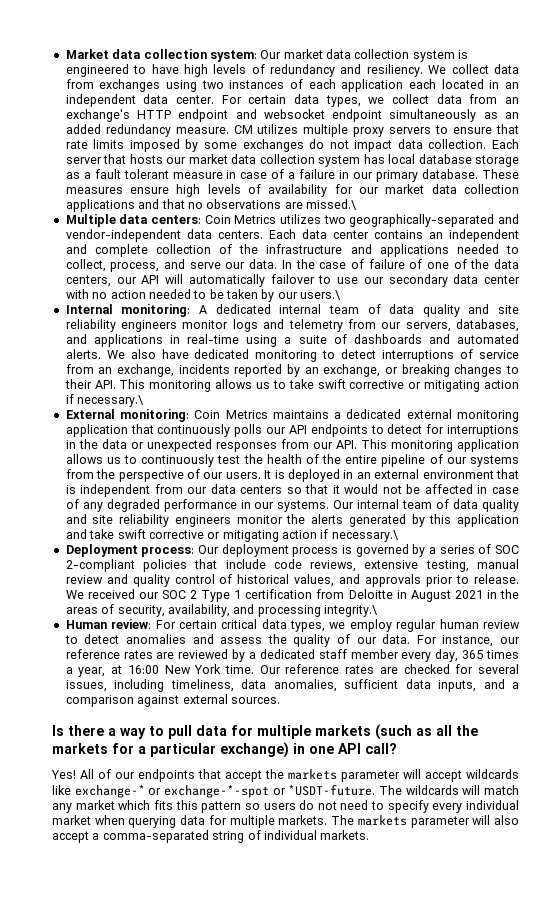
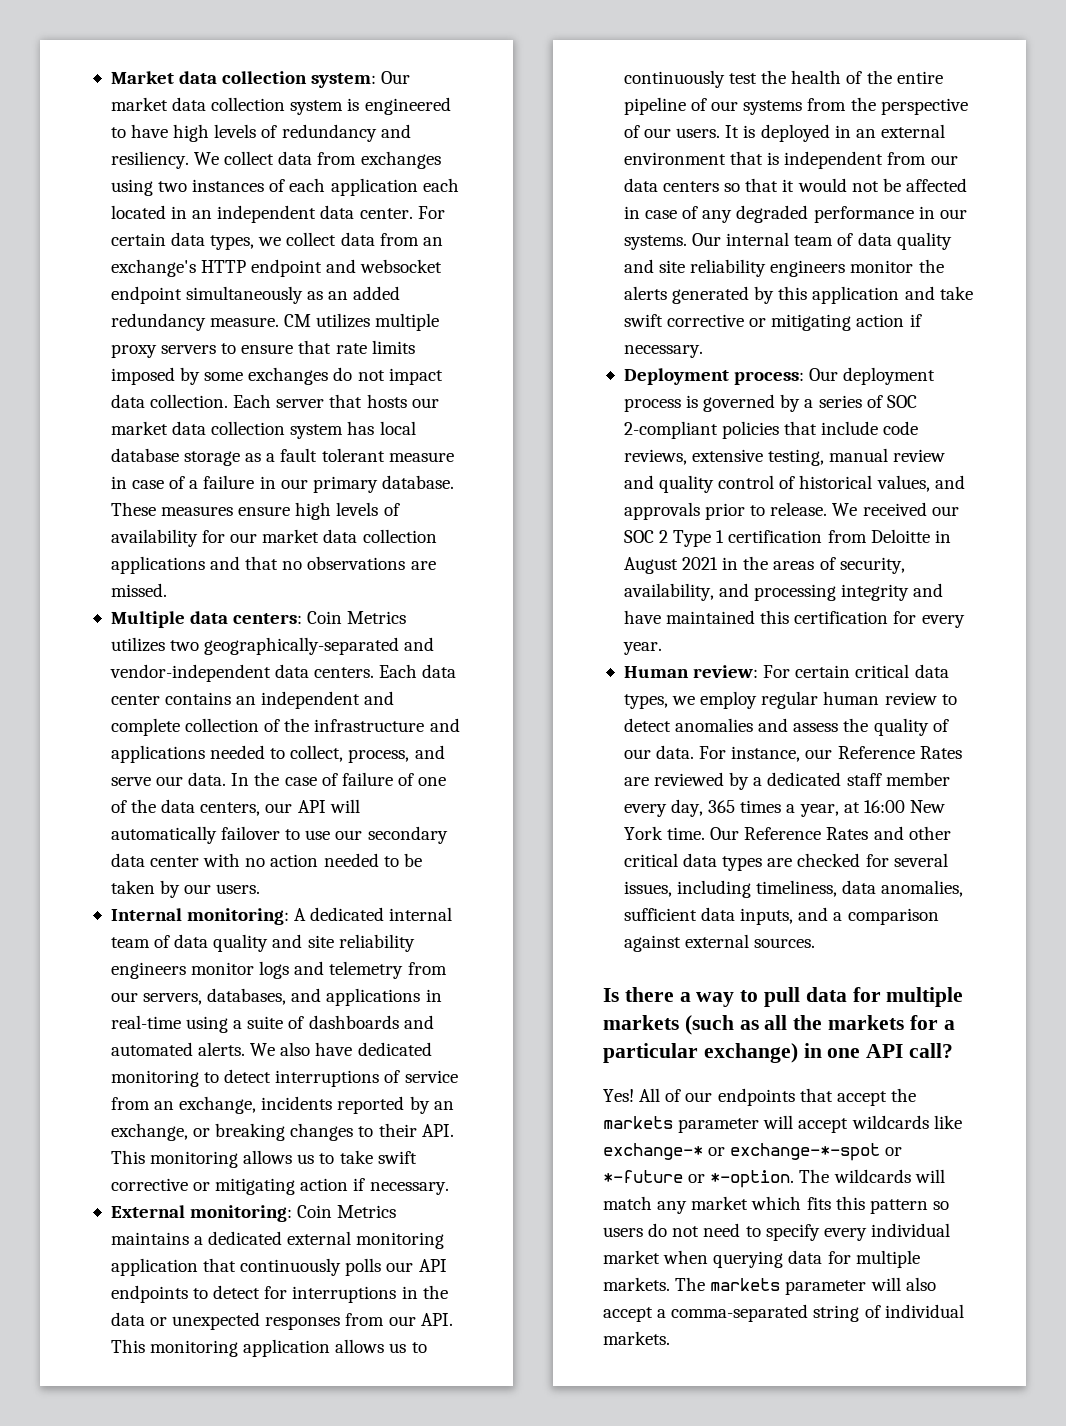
[306,199,357,210] missed.\ -> [110,583,167,597] missed.
[300,290,342,300] users.\ -> [216,884,261,894] users.
[77,395,145,407] necessary.\ -> [369,1182,449,1195] necessary.
[331,530,399,542] necessary.\ -> [623,345,703,358] necessary.
[324,605,378,617] integrity.\ -> [841,583,944,601] [623,610,965,628] [622,642,662,655] integrity and have maintained this certification for every year.
[65,649,153,659] reference rates -> [837,746,962,759] Reference Rates
[285,664,375,674] reference rates -> [744,826,951,840] [623,853,763,871] Reference Rates and other critical data types
[288,784,376,796] *USDT-future. -> [603,1170,795,1188] *-future or *-option.

